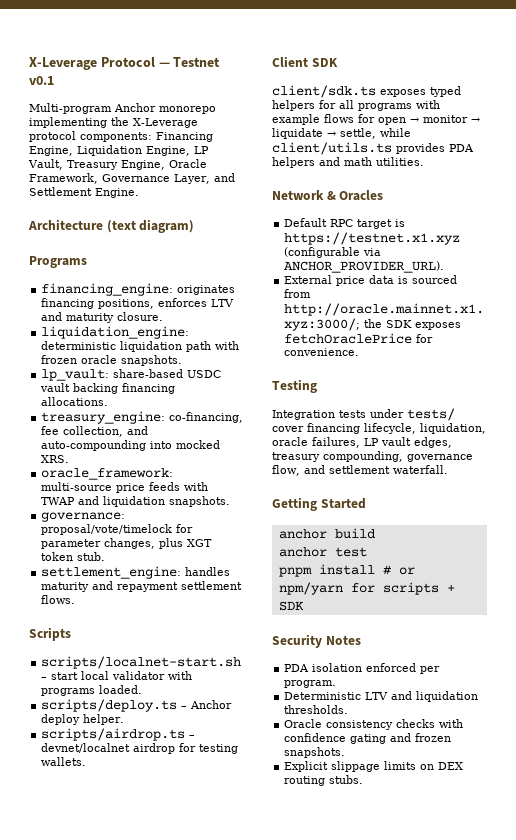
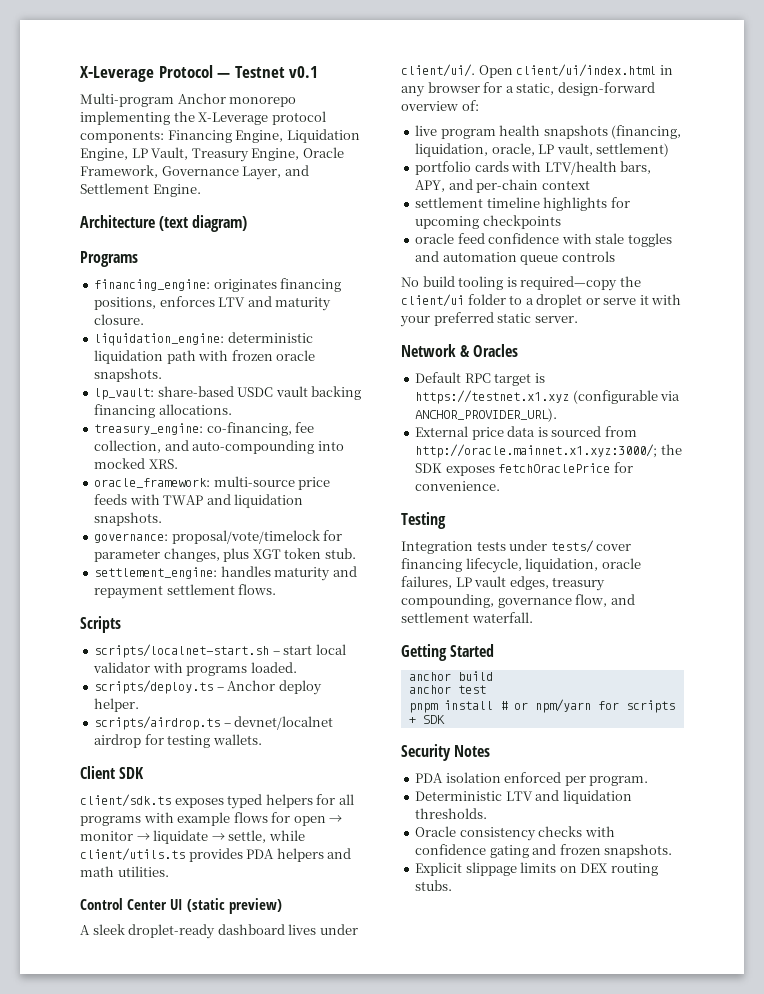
(424, 161) none -> [80,898,282,914] [80,924,358,939] [401,64,673,78] [401,82,655,97] [401,100,479,111] [415,125,682,139] [415,143,670,157] [415,161,652,175] [415,179,590,193] [415,197,630,211] [415,215,561,229] [415,233,672,247] [415,251,615,265] [401,276,641,291] [401,294,682,308] [400,312,578,327] // Control Center UI (static preview) // A sleek droplet-ready dashboard lives under client/ui/. Open client/ui/index.html in any browser for a static, design-forward overview of: // live program health snapshots (financing, liquidation, oracle, LP vault, settlement) // portfolio cards with LTV/health bars, APY, and per-chain context // settlement timeline highlights for upcoming checkpoints // oracle feed confidence with stale toggles and automation queue controls // No build tooling is required—copy the client/ui folder to a droplet or serve it with your preferred static server.

